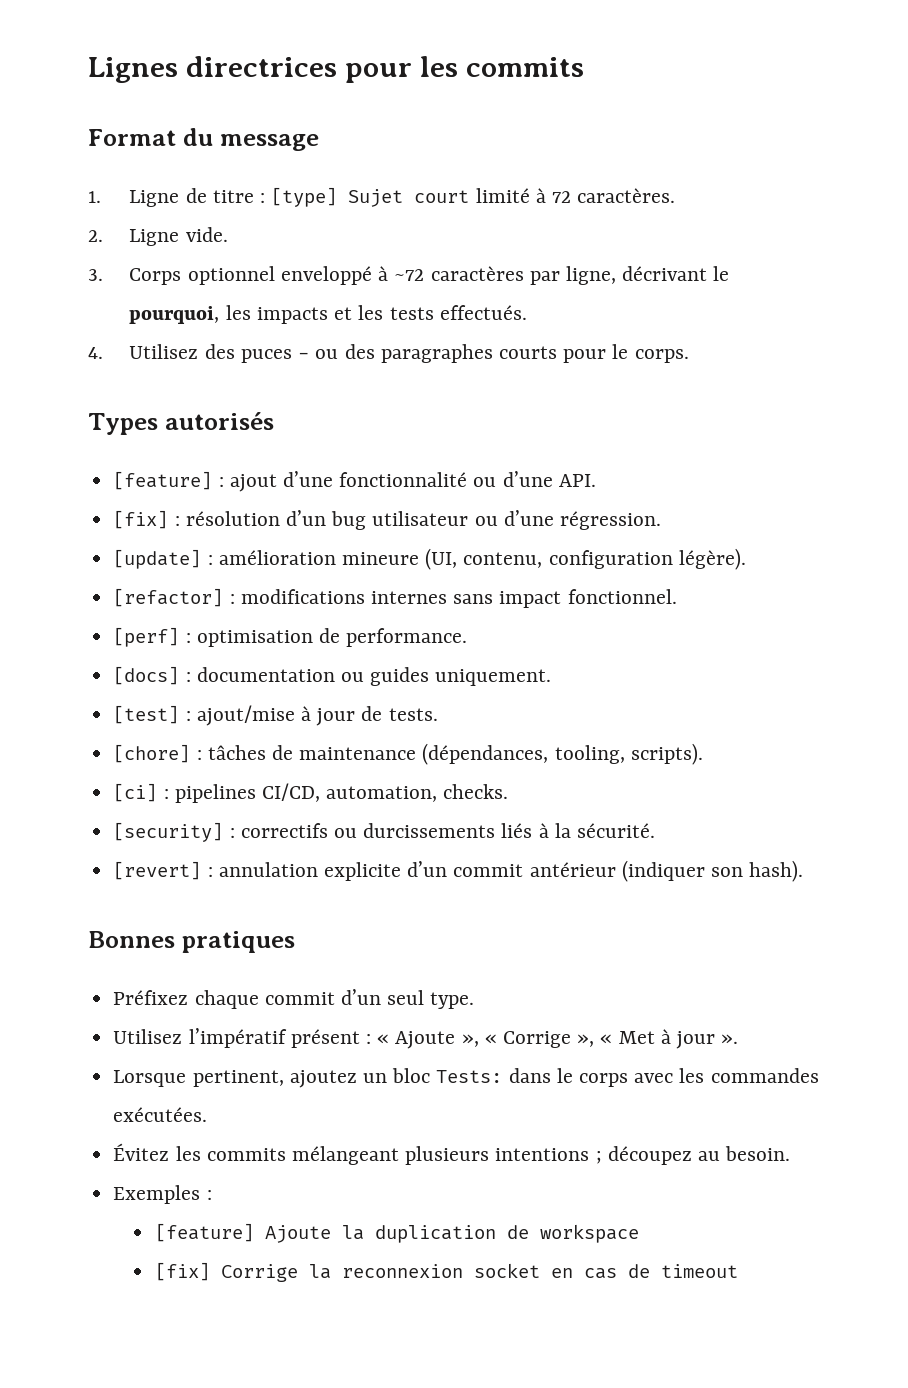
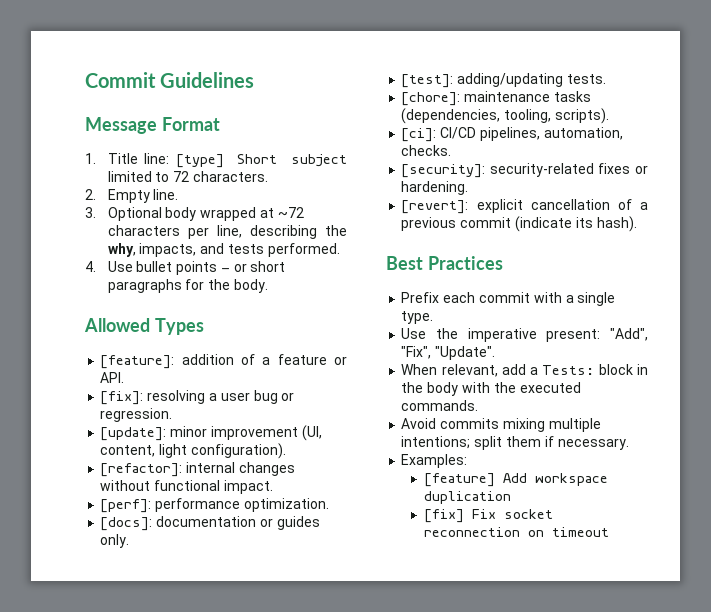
[88,56,584,83] Lignes directrices pour les commits // -> [85,72,255,88] [85,117,157,134] Commit Guidelines // Message
[182,128,319,151] du message -> (220, 124) none
[129,187,676,207] Ligne de titre : [type] Sujet court limité à 72 caractères. -> [107,153,347,168] [107,171,268,182] Title line: [type] Short subject limited to 72 characters.
[129,227,228,246] Ligne vide. -> [107,189,179,203] Empty line.
[129,266,730,285] [129,305,527,324] [88,344,689,363] [88,412,274,435] [113,471,596,492] [113,510,661,530] [113,548,746,570] [113,588,677,608] [113,627,468,647] [113,666,552,686] [113,705,438,726] [113,743,703,765] [113,783,509,803] [113,822,655,842] [113,860,804,882] [88,931,295,953] [113,989,475,1009] [113,1028,739,1049] [113,1068,819,1088] [113,1107,208,1122] [113,1143,791,1165] [113,1185,212,1204] [154,1223,364,1243] Corps optionnel enveloppé à ~72 caractères par ligne, décrivant le pourquoi, les impacts et les tests effectués. // 4. Utilisez des puces - ou des paragraphes courts pour le corps. // Types autorisés // [feature] : ajout d’une fonctionnalité ou d’une API. // [fix] : résolution d’un bug utilisateur ou d’une régression. // [update] : amélioration mineure (UI, contenu, configuration légère). // [refactor] : modifications internes sans impact fonctionnel. // [perf] : optimisation de performance. // [docs] : documentation ou guides uniquement. // [test] : ajout/mise à jour de tests. // [chore] : tâches de maintenance (dépendances, tooling, scripts). // [ci] : pipelines CI/CD, automation, checks. // [security] : correctifs ou durcissements liés à la sécurité. // [revert] : annulation explicite d’un commit antérieur (indiquer son hash). // Bonnes pratiques // Préfixez chaque commit d’un seul type. // Utilisez l’impératif présent : « Ajoute », « Corrige », « Met à jour ». // Lorsque pertinent, ajoutez un bloc Tests: dans le corps avec les commandes exécutées. // Évitez les commits mélangeant plusieurs intentions ; découpez au besoin. // Exemples : // [feature] Ajoute la -> [107,207,304,221] [107,225,347,239] [107,243,340,257] [85,261,286,275] [107,279,268,293] [84,318,204,335] [100,354,347,369] [100,372,125,383] [100,390,295,405] [100,408,173,422] [100,425,322,441] [100,443,286,459] [100,462,295,477] [100,480,273,494] [100,498,329,513] [100,516,320,531] [100,534,130,548] [401,73,606,88] [401,91,591,106] [401,108,609,124] [401,127,623,142] [401,145,452,156] [401,163,648,178] [401,181,469,195] [401,199,648,214] [401,216,637,232] [386,256,503,270] [401,292,616,306] [401,311,434,324] [401,328,648,342] [401,346,496,360] [401,364,648,377] [401,382,581,396] [401,400,479,411] [401,418,601,432] [401,436,629,450] [401,454,468,468] [423,473,608,487] Optional body wrapped at ~72 characters per line, describing the why, impacts, and tests performed. // 4. Use bullet points - or short paragraphs for the body. // Allowed Types // [feature]: addition of a feature or API. // [fix]: resolving a user bug or regression. // [update]: minor improvement (UI, content, light configuration). // [refactor]: internal changes without functional impact. // [perf]: performance optimization. // [docs]: documentation or guides only. // [test]: adding/updating tests. // [chore]: maintenance tasks (dependencies, tooling, scripts). // [ci]: CI/CD pipelines, automation, checks. // [security]: security-related fixes or hardening. // [revert]: explicit cancellation of a previous commit (indicate its hash). // Best Practices // Prefix each commit with a single type. // Use the imperative present: "Add", "Fix", "Update". // When relevant, add a Tests: block in the body with the executed commands. // Avoid commits mixing multiple intentions; split them if necessary. // Examples: // [feature] Add workspace
[506,1224,639,1243] [154,1262,650,1282] de workspace // [fix] Corrige la reconnexion socket en cas de -> [423,509,553,523] [423,527,544,537] // [fix] Fix socket reconnection on

